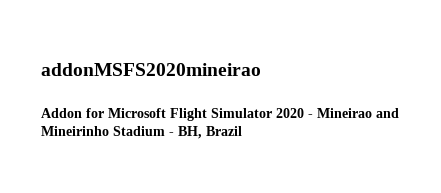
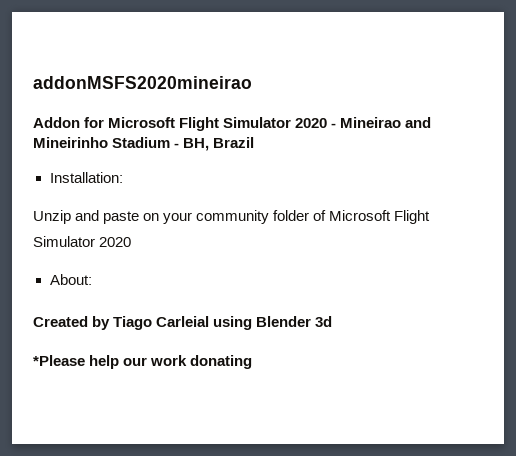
(242, 131) none -> [49,172,123,183] [33,210,431,224] [33,236,132,247] [49,274,92,285] [33,316,333,330] [33,355,253,369] // Installation: // Unzip and paste on your community folder of Microsoft Flight Simulator 2020 // About: // Created by Tiago Carleial using Blender 3d // *Please help our work donating

